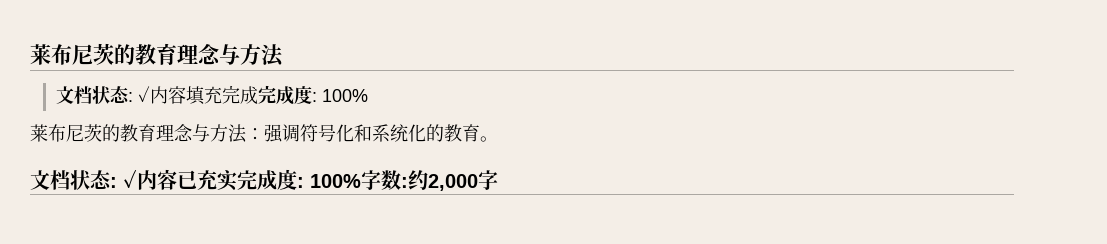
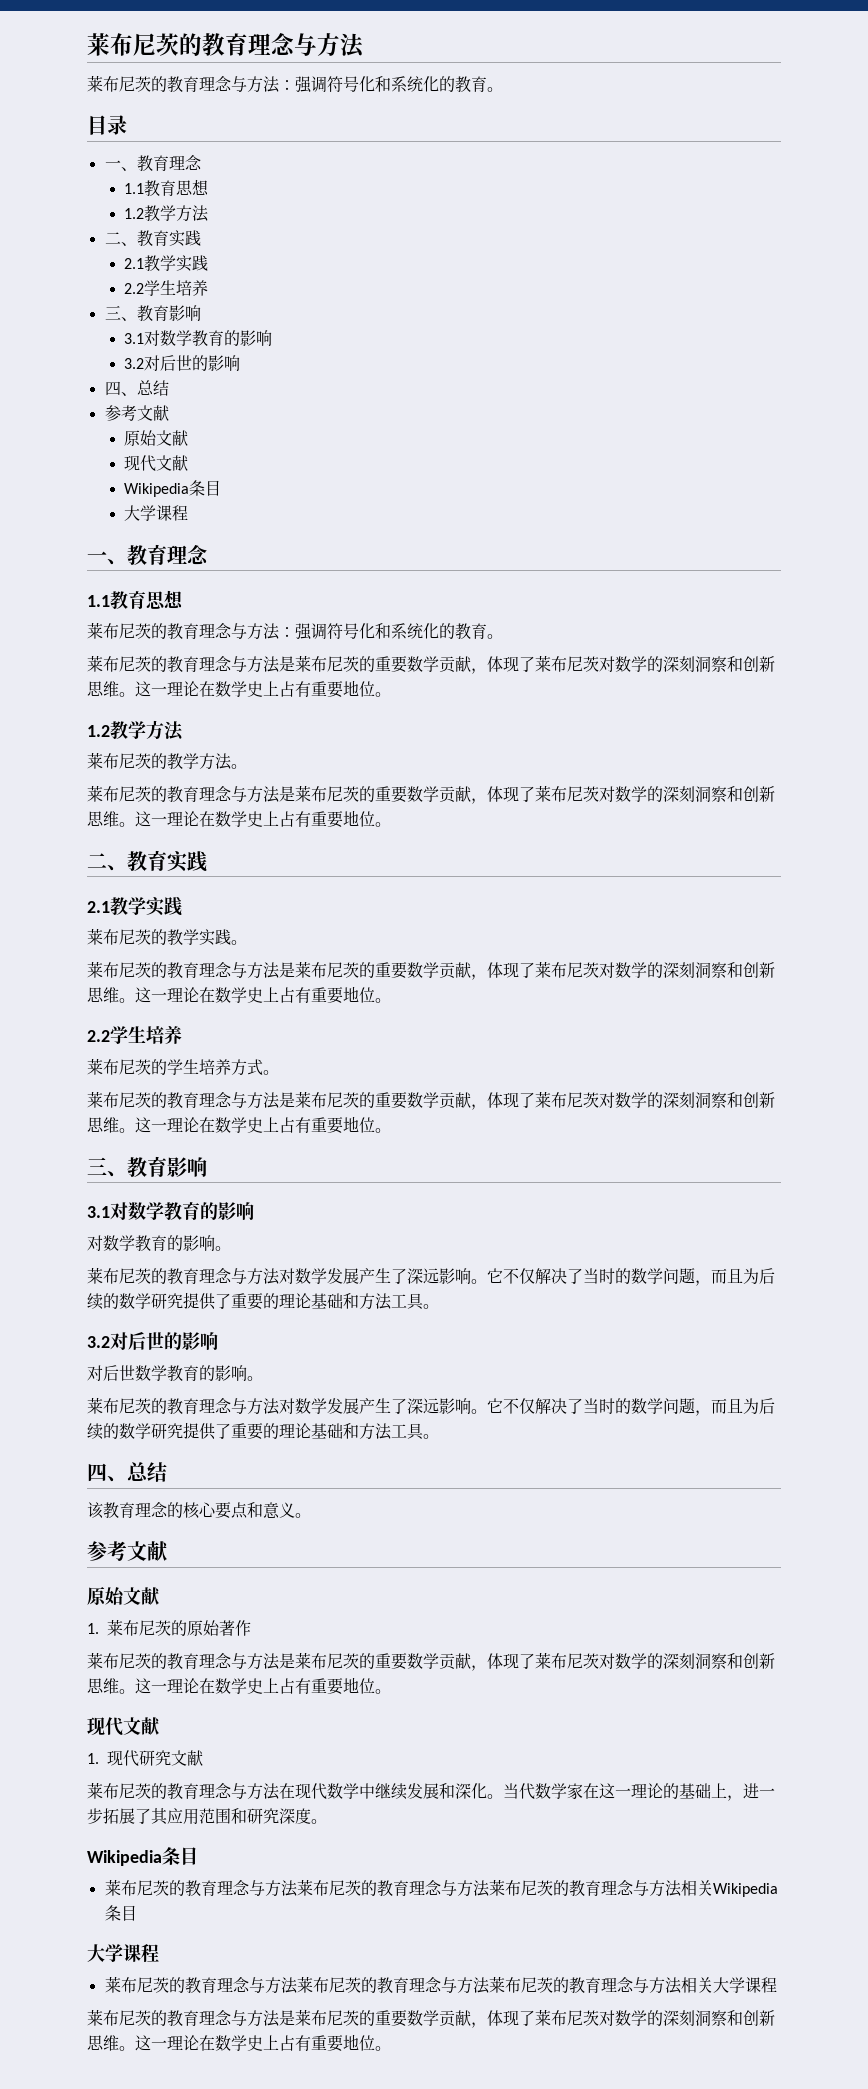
[30,43,284,67] [55,85,368,105] 莱布尼茨的教育理念与方法 // 文档状态: ✓内容填充完成完成度: 100% -> [87,33,365,58] 莱布尼茨的教育理念与方法
[30,169,498,191] 文档状态: ✓内容已充实完成度: 100%字数:约2,000字 -> [87,115,127,135] [104,155,202,172] [124,179,210,197] [124,205,210,222] [104,230,201,247] [124,255,209,272] [124,280,209,296] [104,305,201,322] [124,330,273,347] [124,355,241,371] [104,380,169,396] [104,405,169,421] [124,430,189,446] [124,455,189,472] [124,480,222,497] [124,505,189,521] [87,544,209,565] [87,590,183,610] [87,622,503,640] [87,655,775,674] [87,680,391,698] [87,720,184,741] [87,752,247,770] [87,785,775,804] [87,810,391,828] [87,850,207,872] [87,896,182,916] [87,928,247,946] [87,961,775,980] [87,986,391,1004] [87,1026,182,1044] [87,1058,279,1076] [87,1091,775,1110] [87,1116,391,1134] [87,1156,207,1177] [87,1202,254,1221] [87,1235,231,1252] [87,1267,775,1286] [87,1292,439,1310] [87,1332,218,1351] [87,1365,263,1382] [87,1397,775,1416] [87,1422,439,1440] [87,1462,167,1482] [87,1502,311,1519] [87,1541,168,1561] [87,1587,160,1605] [87,1619,251,1636] [87,1652,775,1671] [87,1677,391,1695] [87,1717,160,1736] [87,1750,203,1767] [87,1782,775,1801] [87,1808,327,1825] [87,1847,198,1866] [104,1879,778,1897] [104,1905,137,1921] [87,1944,159,1963] [104,1976,777,1994] [87,2009,775,2028] [87,2034,391,2052] 目录 // 一、教育理念 // 1.1教育思想 // 1.2教学方法 // 二、教育实践 // 2.1教学实践 // 2.2学生培养 // 三、教育影响 // 3.1对数学教育的影响 // 3.2对后世的影响 // 四、总结 // 参考文献 // 原始文献 // 现代文献 // Wikipedia条目 // 大学课程 // 一、教育理念 // 1.1教育思想 // 莱布尼茨的教育理念与方法：强调符号化和系统化的教育。 // 莱布尼茨的教育理念与方法是莱布尼茨的重要数学贡献，体现了莱布尼茨对数学的深刻洞察和创新思维。这一理论在数学史上占有重要地位。 // 1.2教学方法 // 莱布尼茨的教学方法。 // 莱布尼茨的教育理念与方法是莱布尼茨的重要数学贡献，体现了莱布尼茨对数学的深刻洞察和创新思维。这一理论在数学史上占有重要地位。 // 二、教育实践 // 2.1教学实践 // 莱布尼茨的教学实践。 // 莱布尼茨的教育理念与方法是莱布尼茨的重要数学贡献，体现了莱布尼茨对数学的深刻洞察和创新思维。这一理论在数学史上占有重要地位。 // 2.2学生培养 // 莱布尼茨的学生培养方式。 // 莱布尼茨的教育理念与方法是莱布尼茨的重要数学贡献，体现了莱布尼茨对数学的深刻洞察和创新思维。这一理论在数学史上占有重要地位。 // 三、教育影响 // 3.1对数学教育的影响 // 对数学教育的影响。 // 莱布尼茨的教育理念与方法对数学发展产生了深远影响。它不仅解决了当时的数学问题，而且为后续的数学研究提供了重要的理论基础和方法工具。 // 3.2对后世的影响 // 对后世数学教育的影响。 // 莱布尼茨的教育理念与方法对数学发展产生了深远影响。它不仅解决了当时的数学问题，而且为后续的数学研究提供了重要的理论基础和方法工具。 // 四、总结 // 该教育理念的核心要点和意义。 // 参考文献 // 原始文献 // 1.莱布尼茨的原始著作 // 莱布尼茨的教育理念与方法是莱布尼茨的重要数学贡献，体现了莱布尼茨对数学的深刻洞察和创新思维。这一理论在数学史上占有重要地位。 // 现代文献 // 1.现代研究文献 // 莱布尼茨的教育理念与方法在现代数学中继续发展和深化。当代数学家在这一理论的基础上，进一步拓展了其应用范围和研究深度。 // Wikipedia条目 // 莱布尼茨的教育理念与方法莱布尼茨的教育理念与方法莱布尼茨的教育理念与方法相关Wikipedia条目 // 大学课程 // 莱布尼茨的教育理念与方法莱布尼茨的教育理念与方法莱布尼茨的教育理念与方法相关大学课程 // 莱布尼茨的教育理念与方法是莱布尼茨的重要数学贡献，体现了莱布尼茨对数学的深刻洞察和创新思维。这一理论在数学史上占有重要地位。

